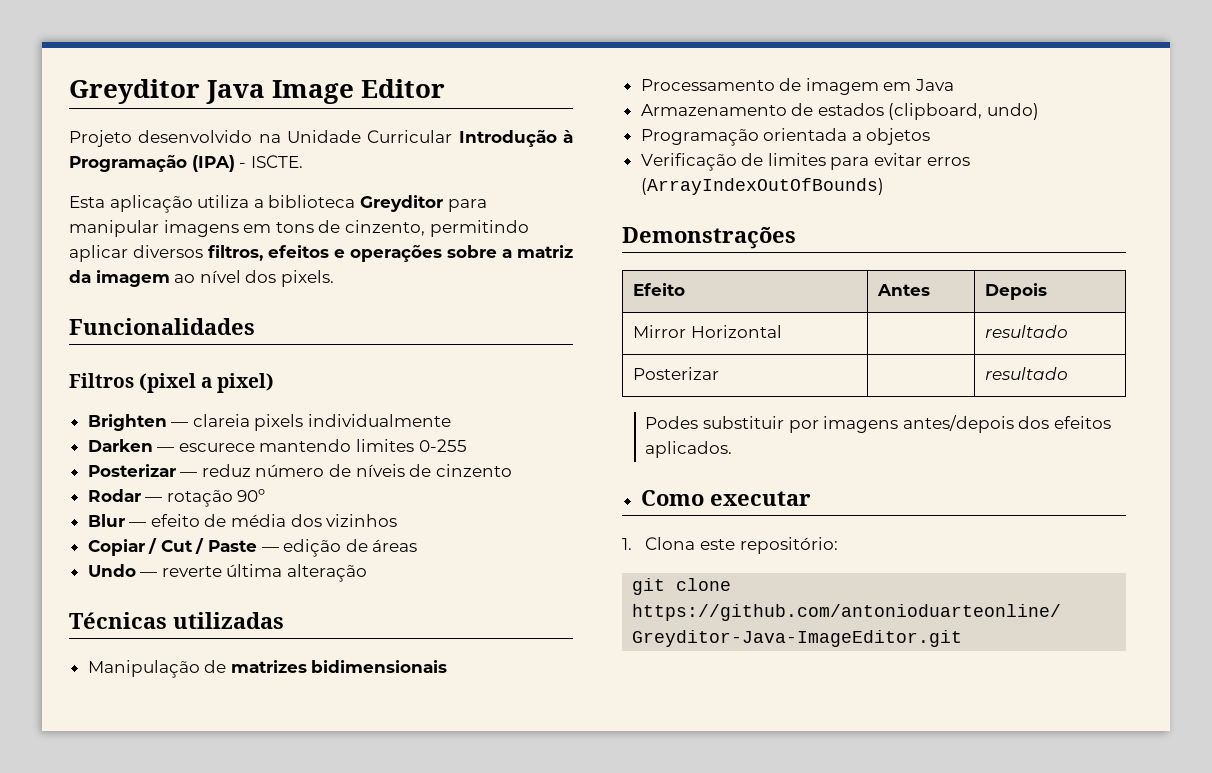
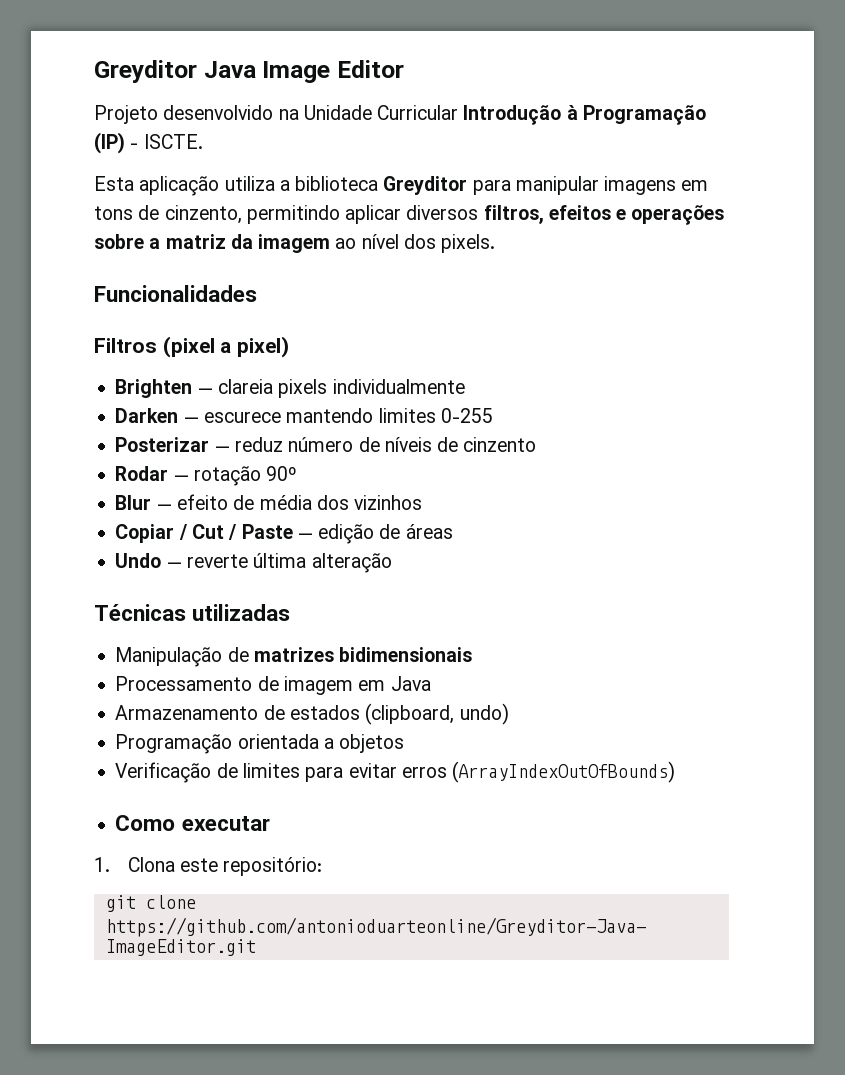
[191,155,235,172] (IPA) -> [94,132,125,154] (IP)
[622,226,796,249] [633,283,686,296] [877,284,931,296] [985,283,1048,300] [633,325,782,338] [985,325,1069,338] [633,367,720,380] [985,367,1069,380] [645,415,1111,433] [645,441,733,458] // Demonstrações // Efeito | Antes | Depois // Mirror Horizontal | | resultado // Posterizar | | resultado // Podes substituir por imagens antes/depois dos efeitos aplicados. -> (676, 772) none

